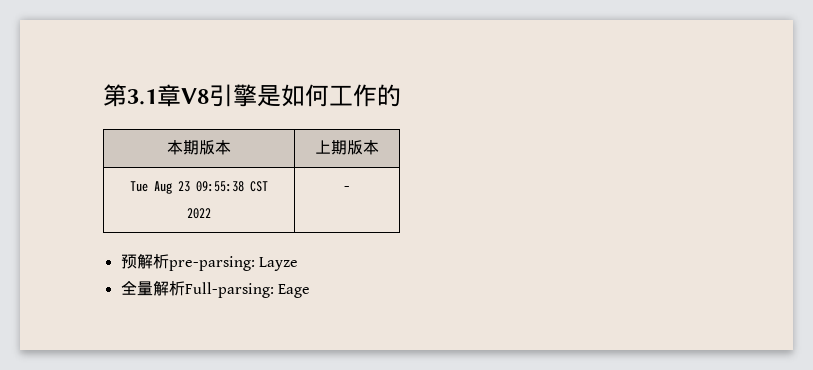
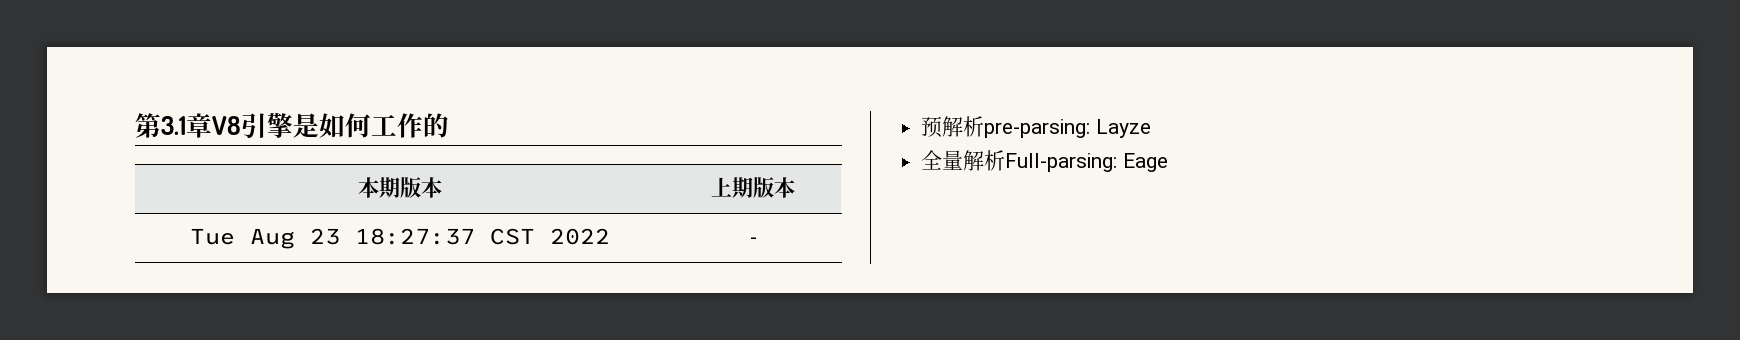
[196,181,244,192] 09:55:38 -> [355,228,475,245] 18:27:37

